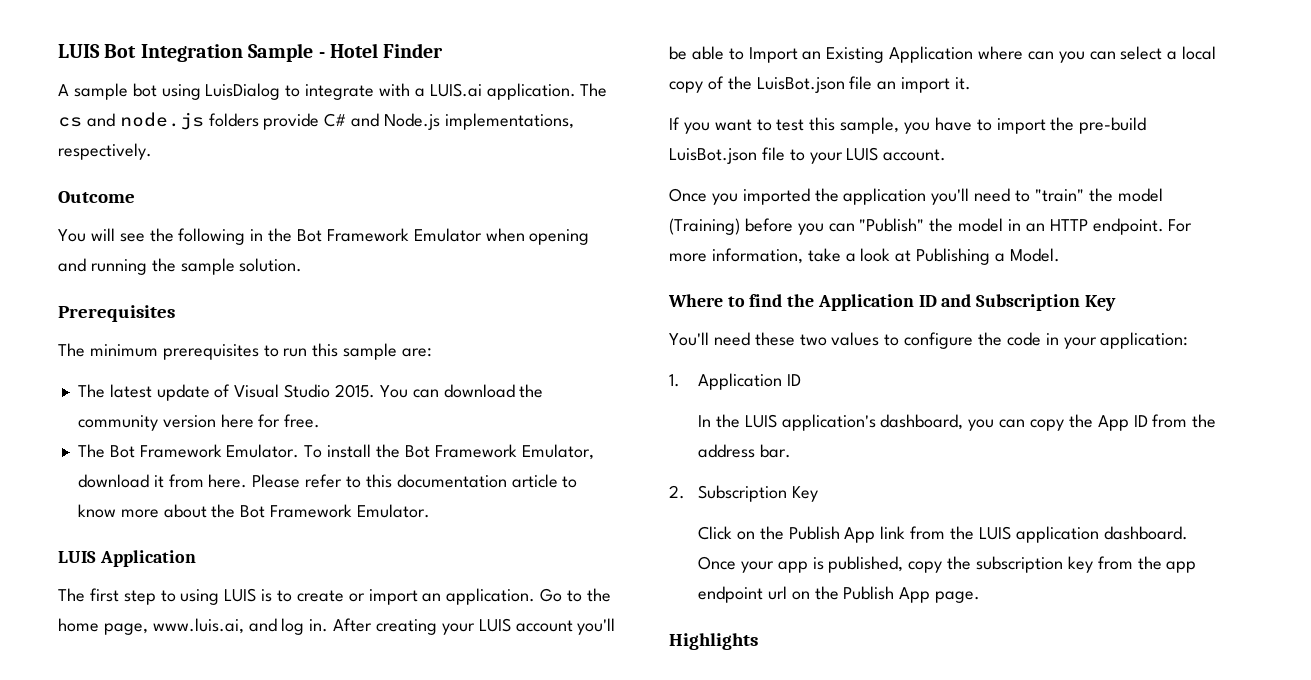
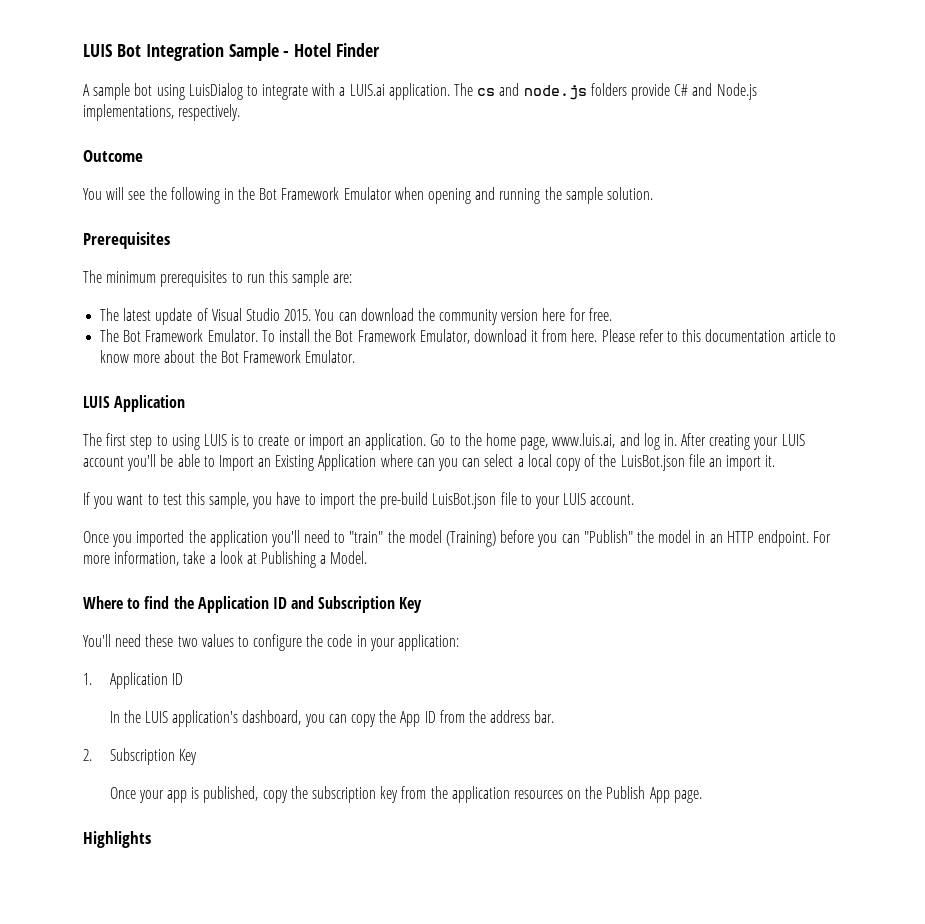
[697,526,1188,543] Click on the Publish App link from the LUIS application dashboard. -> (197, 757) none
[1166,561,1197,573] [697,586,787,603] app endpoint url -> [451,786,563,803] application resources

